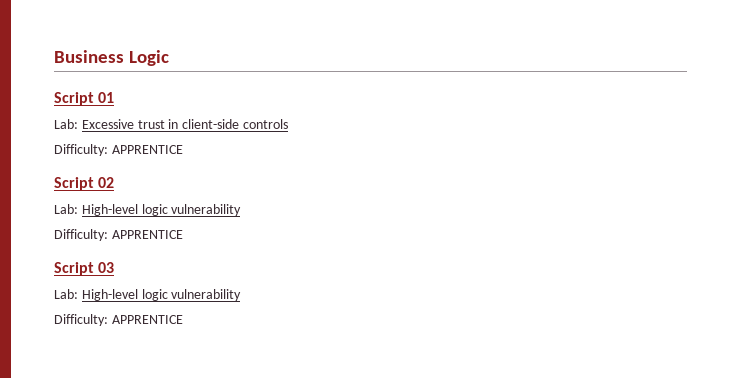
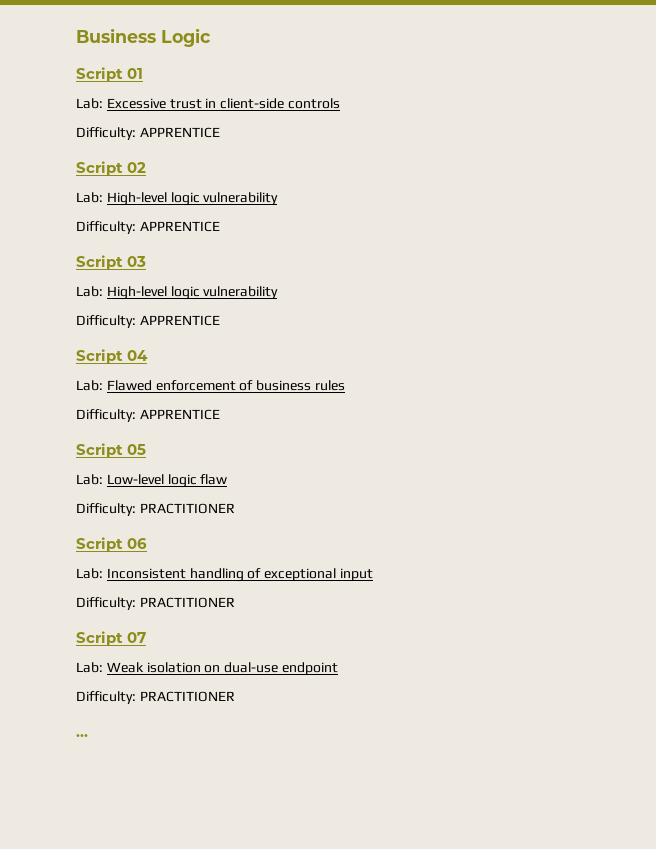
(183, 319) none -> [76,349,149,364] [76,380,345,391] [76,409,220,422] [76,443,147,458] [76,474,228,488] [76,503,235,516] [76,537,148,552] [76,568,373,582] [76,597,235,610] [76,631,147,646] [76,662,338,675] [76,691,235,704] [76,734,88,737] // Script 04 // Lab: Flawed enforcement of business rules // Difficulty: APPRENTICE // Script 05 // Lab: Low-level logic flaw // Difficulty: PRACTITIONER // Script 06 // Lab: Inconsistent handling of exceptional input // Difficulty: PRACTITIONER // Script 07 // Lab: Weak isolation on dual-use endpoint // Difficulty: PRACTITIONER // ...

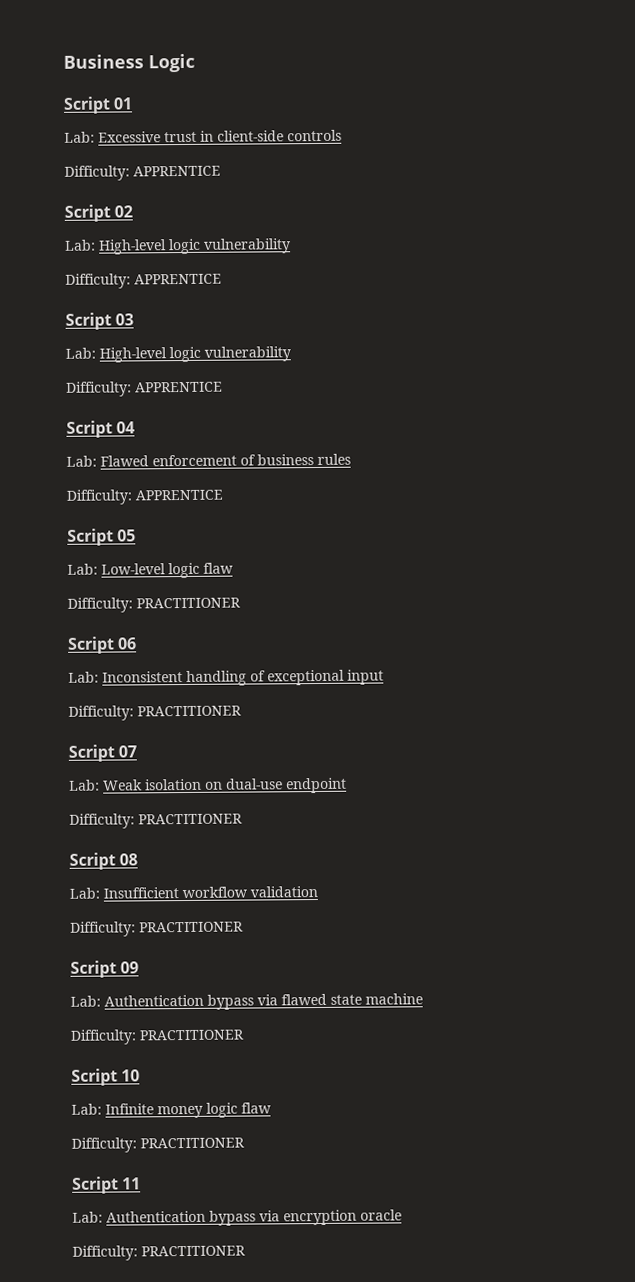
[76,734,88,737] ... -> [69,852,139,870] [69,886,318,899] [70,921,244,937] [70,960,140,978] [70,993,423,1010] [70,1029,244,1045] [71,1068,141,1086] [71,1102,272,1119] [71,1137,245,1153] [72,1176,142,1194] [72,1209,402,1226] [72,1245,246,1261] Script 08 // Lab: Insufficient workflow validation // Difficulty: PRACTITIONER // Script 09 // Lab: Authentication bypass via flawed state machine // Difficulty: PRACTITIONER // Script 10 // Lab: Infinite money logic flaw // Difficulty: PRACTITIONER // Script 11 // Lab: Authentication bypass via encryption oracle // Difficulty: PRACTITIONER

